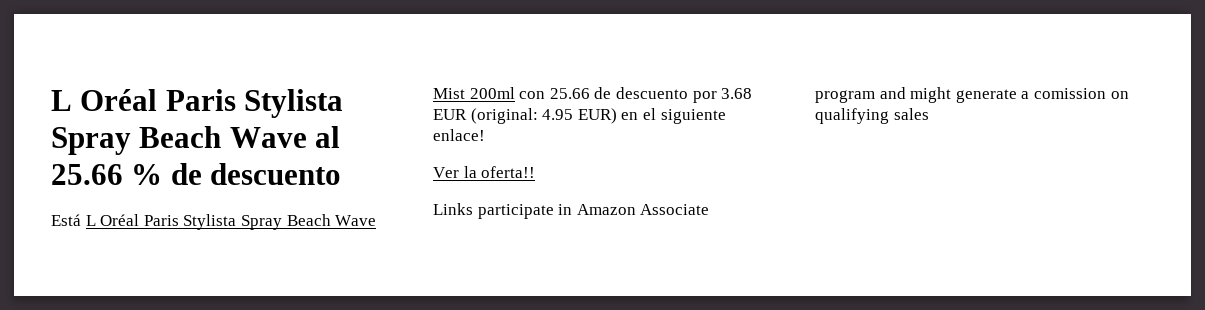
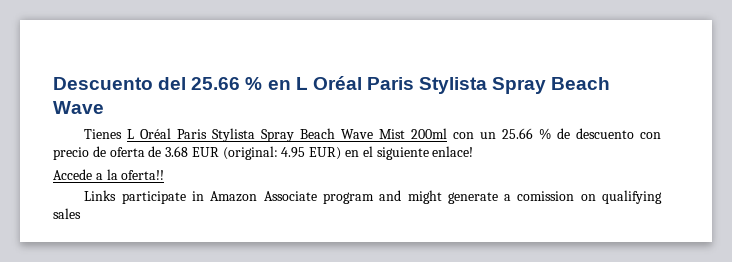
[51,89,344,118] [51,126,341,155] [51,163,342,185] [51,214,81,226] L Oréal Paris Stylista Spray Beach Wave al 25.66 % de descuento // Está -> [53,76,611,94] [53,101,104,114] [84,129,123,139] Descuento del 25.66 % en L Oréal Paris Stylista Spray Beach Wave // Tienes
[549,87,717,103] 25.66 de descuento por -> [480,128,661,140] [53,146,162,160] un 25.66 % de descuento con precio de oferta de
[433,167,459,178] Ver -> [53,169,103,180] Accede a

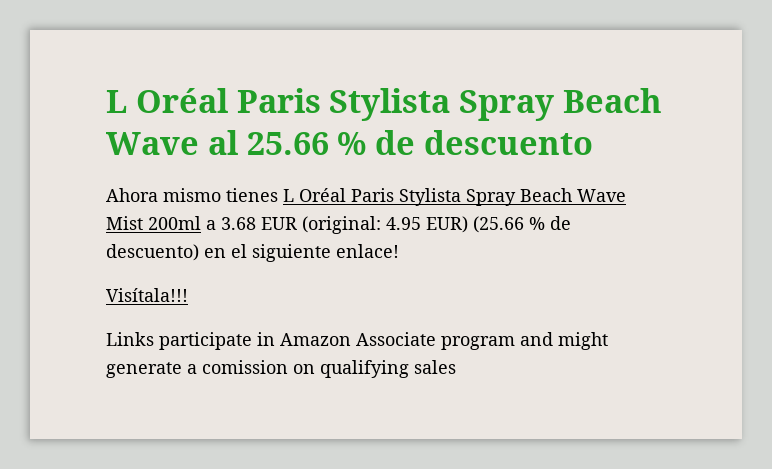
[53,76,611,94] [53,101,104,114] [84,129,123,139] Descuento del 25.66 % en L Oréal Paris Stylista Spray Beach Wave // Tienes -> [106,88,662,121] [106,130,593,155] [106,188,278,202] L Oréal Paris Stylista Spray Beach Wave al 25.66 % de descuento // Ahora mismo tienes
[453,128,661,140] [53,146,162,160] con un 25.66 % de descuento con precio de oferta de -> [206,220,216,230] a
(342, 153) none -> [473,216,571,233] [106,244,199,261] (25.66 % de descuento)
[53,169,165,180] Accede a la oferta!! -> [106,288,188,302] Visítala!!!

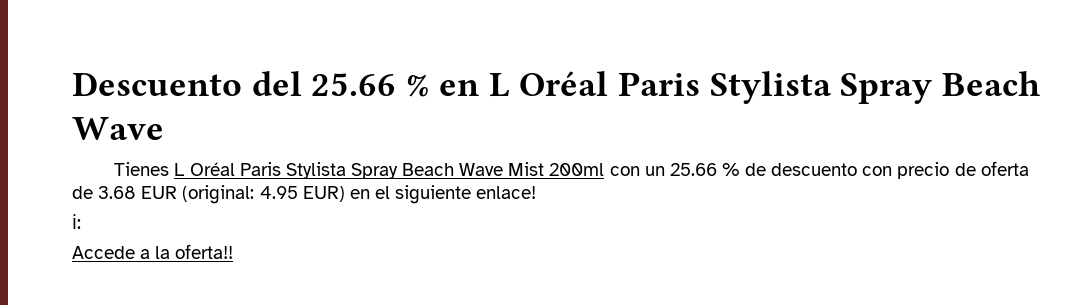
[106,88,662,121] [106,130,593,155] [106,188,278,202] L Oréal Paris Stylista Spray Beach Wave al 25.66 % de descuento // Ahora mismo tienes -> [72,71,1041,104] [72,117,164,140] [114,162,170,176] Descuento del 25.66 % en L Oréal Paris Stylista Spray Beach Wave // Tienes
[206,220,216,230] a -> [609,161,1029,179] [72,186,93,199] con un 25.66 % de descuento con precio de oferta de
[473,216,571,233] [106,244,199,261] (25.66 % de descuento) -> (345, 194) none
[106,288,188,302] [106,332,608,350] [106,360,456,378] Visítala!!! // Links participate in Amazon Associate program and might generate a comission on qualifying sales -> [72,214,81,229] [72,244,234,259] ℹ: // Accede a la oferta!!

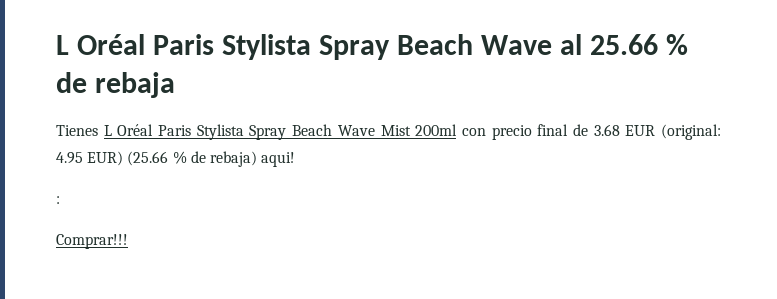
[72,71,1041,104] [72,117,164,140] Descuento del 25.66 % en L Oréal Paris Stylista Spray Beach Wave -> [56,34,688,60] [56,72,175,98] L Oréal Paris Stylista Spray Beach Wave al 25.66 % de rebaja
[644,161,1029,179] un 25.66 % de descuento con precio de oferta -> [491,124,569,140] precio final
[349,185,537,204] [72,214,81,229] [72,244,234,259] en el siguiente enlace! // ℹ: // Accede a la oferta!! -> [127,151,296,167] [56,196,60,204] [56,234,128,249] (25.66 % de rebaja) aqui! // : // Comprar!!!

